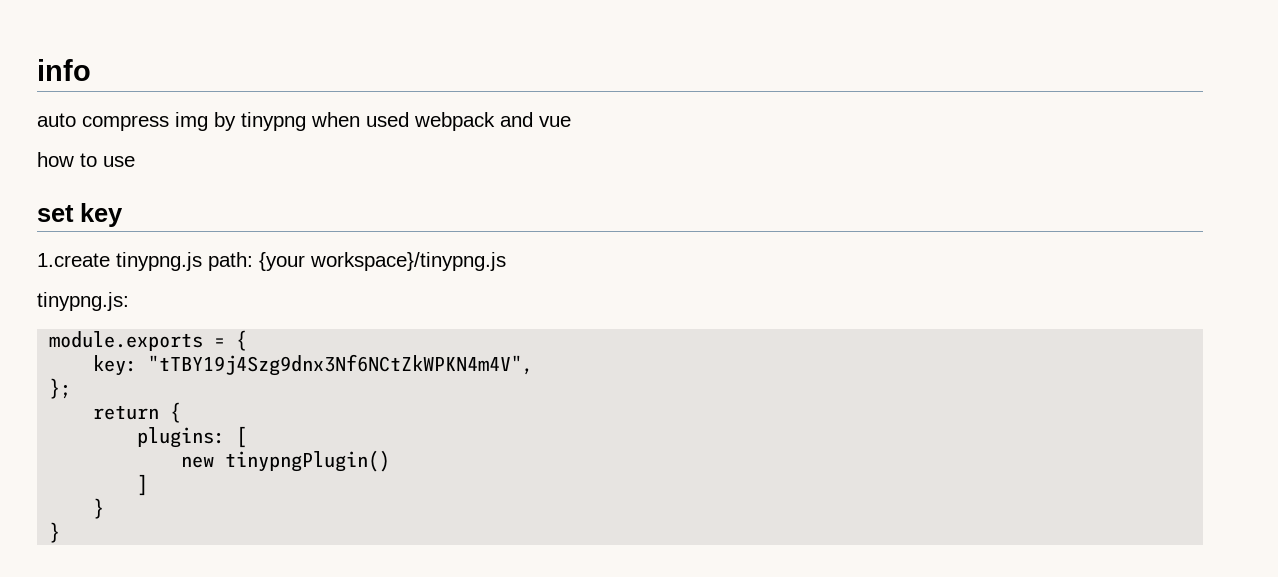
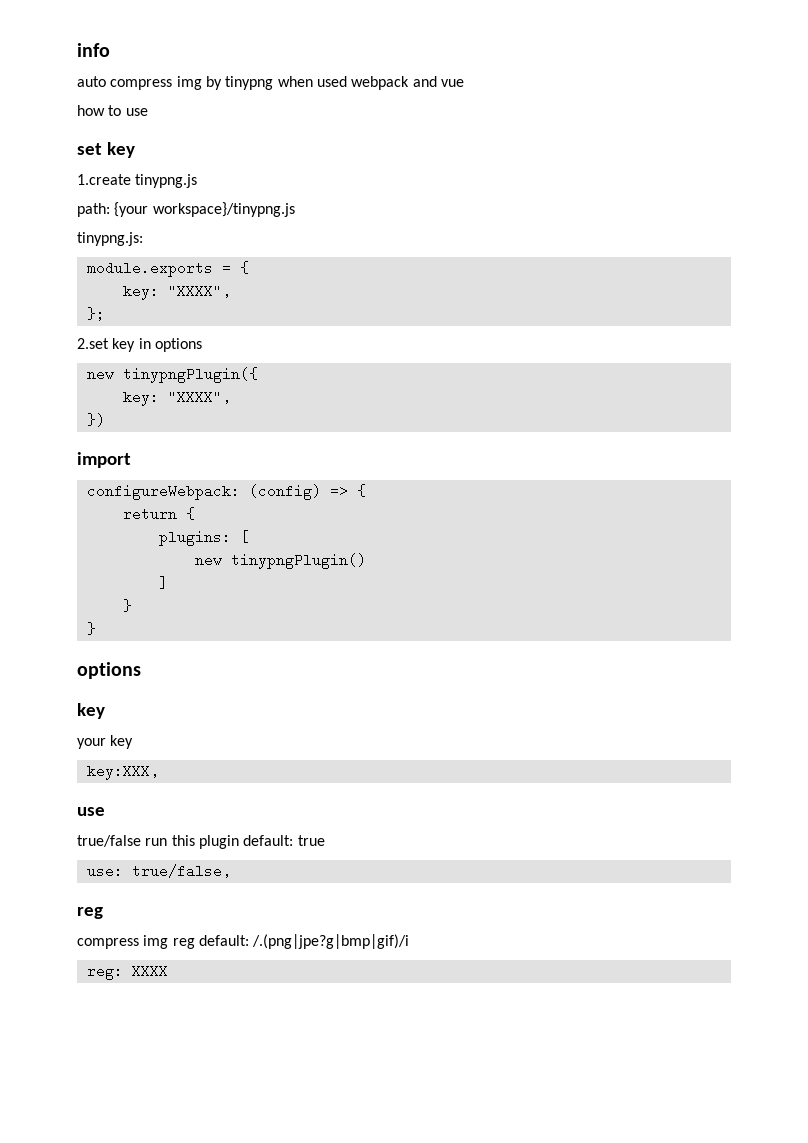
(202, 261) none -> (198, 181) //
[148,354,534,376] "tTBY19j4Szg9dnx3Nf6NCtZkWPKN4m4V", -> [167,284,231,298] "XXXX",
(72, 388) none -> [77,338,202,352] [86,367,258,383] [122,390,231,406] [86,413,105,427] [77,452,131,468] [86,484,366,500] // 2.set key in options // new tinypngPlugin({ // key: "XXXX", // }) // import // configureWebpack: (config) => {
(61, 532) none -> [77,662,141,679] [77,703,105,719] [77,735,134,749] [86,764,159,780] [77,807,105,816] [77,835,325,849] [86,864,231,878] [77,907,103,919] [77,934,410,949] [86,964,168,980] // options // key // your key // key:XXX, // use // true/false run this plugin default: true // use: true/false, // reg // compress img reg default: /.(png|jpe?g|bmp|gif)/i // reg: XXXX

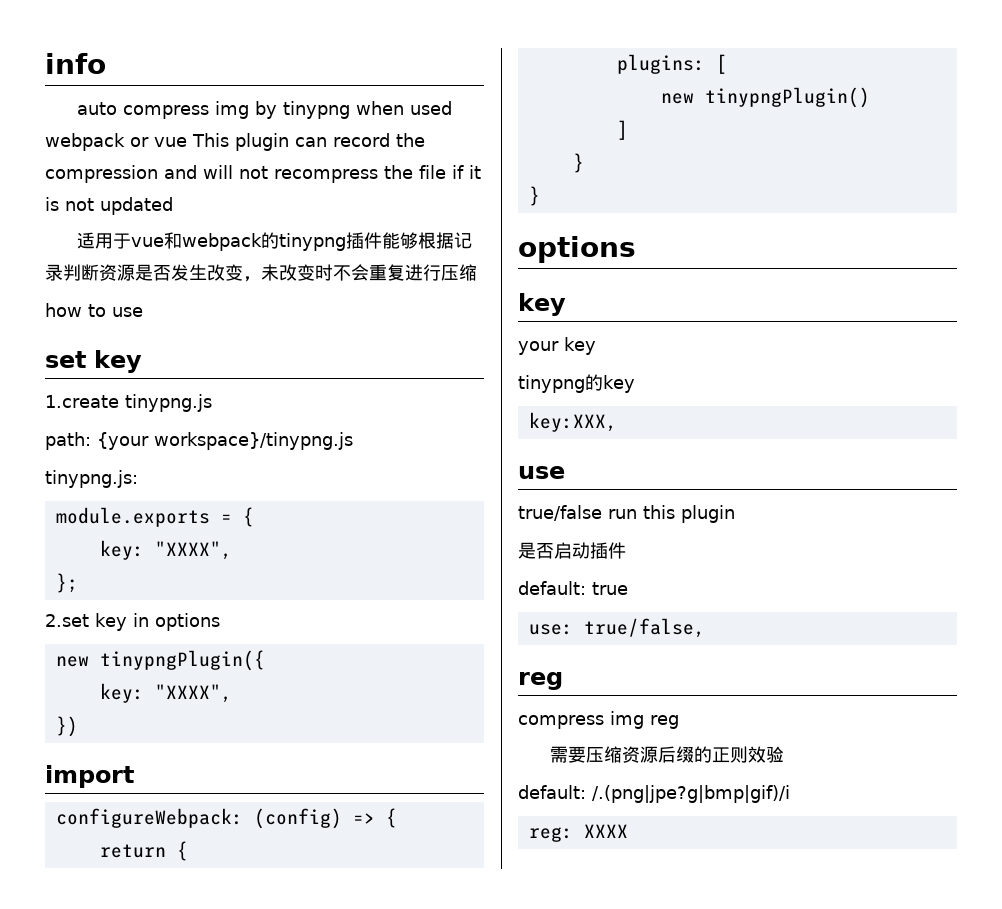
[412,76,464,87] and vue -> [130,133,425,151] [45,165,481,183] [45,197,173,215] [76,232,472,251] [45,264,477,282] or vue This plugin can record the compression and will not recompress the file if it is not updated // 适用于vue和webpack的tinypng插件能够根据记录判断资源是否发生改变，未改变时不会重复进行压缩
(134, 742) none -> [518,374,635,393] // tinypng的key
(239, 842) none -> [518,542,626,559] // 是否启动插件 //
(195, 943) none -> [549,746,784,763] // 需要压缩资源后缀的正则效验 //

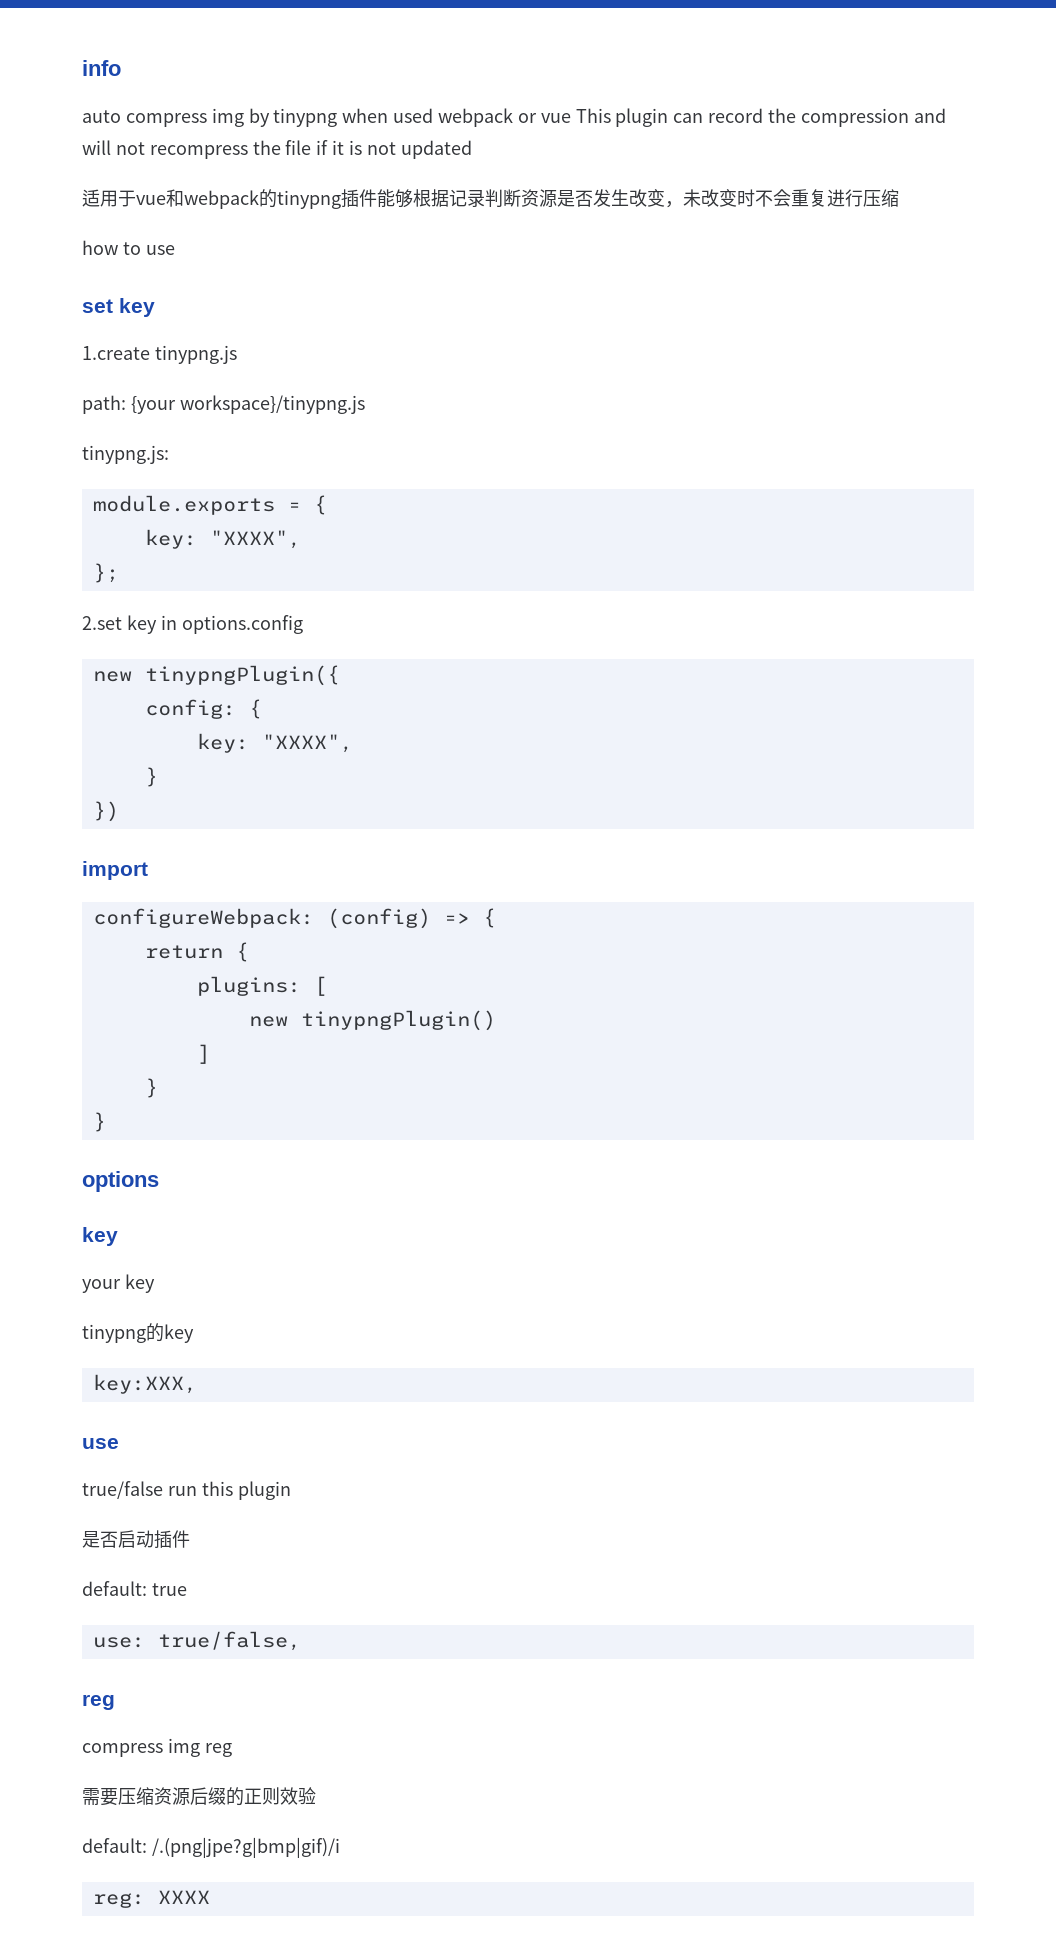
[155,613,220,631] options -> [181,615,303,634] options.config
[99,683,232,703] // key: "XXXX", -> [144,699,262,719] [196,733,353,753] [144,767,158,787] // config: { // key: "XXXX", // }

